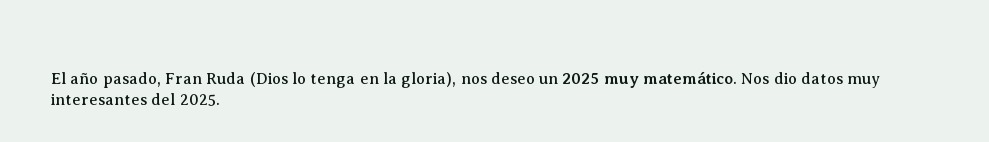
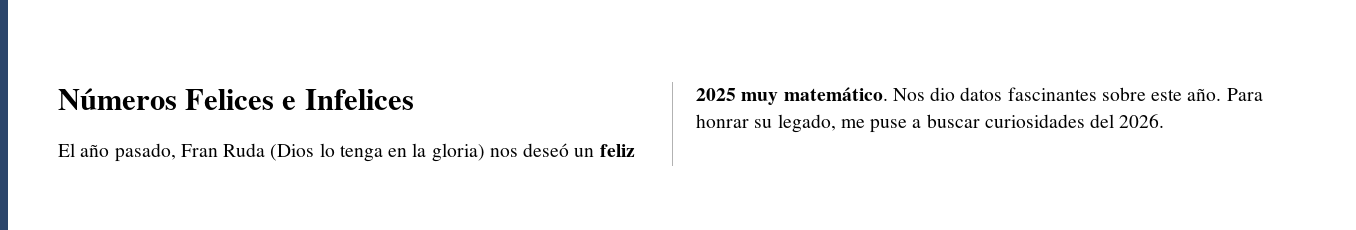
(51, 78) none -> [58,88,414,110] Números Felices e Infelices //
[401,72,559,88] gloria), nos deseo un -> [431,143,635,162] gloria) nos deseó un feliz
[847,76,881,88] [51,93,220,106] muy interesantes del 2025. -> [1007,87,1263,101] [696,114,1165,133] fascinantes sobre este año. Para honrar su legado, me puse a buscar curiosidades del 2026.

